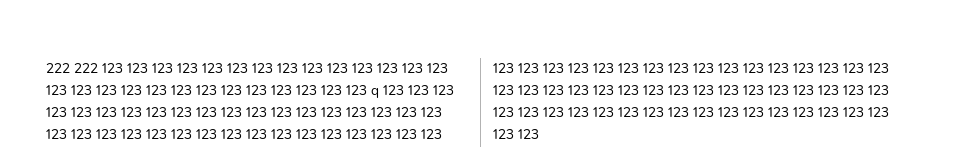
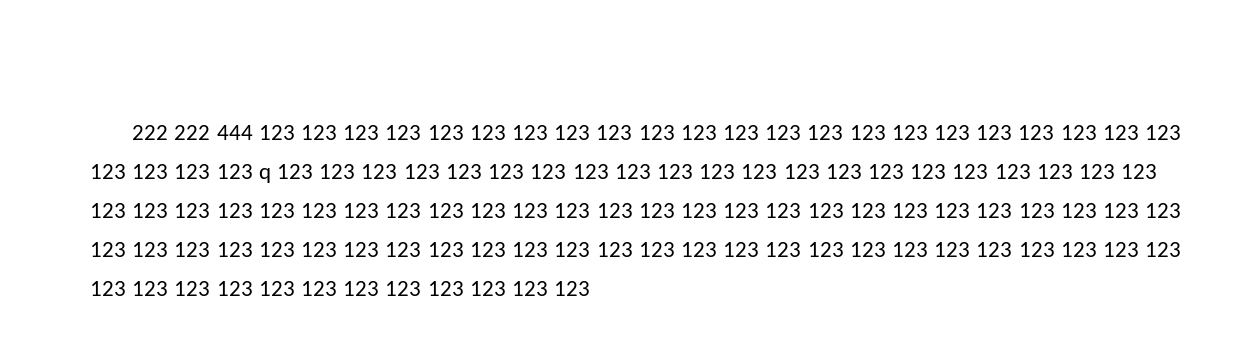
[102,63,123,73] 123 -> [216,125,253,140] 444

